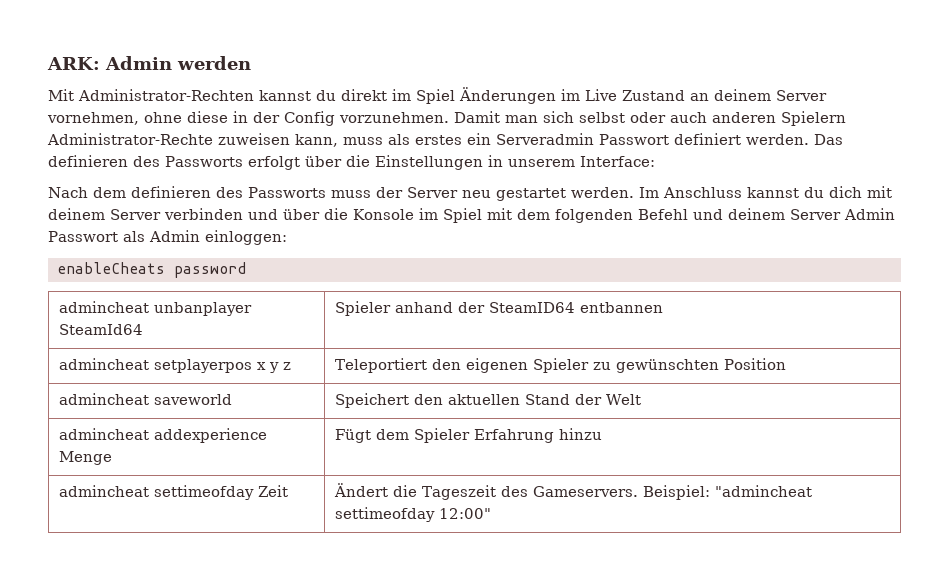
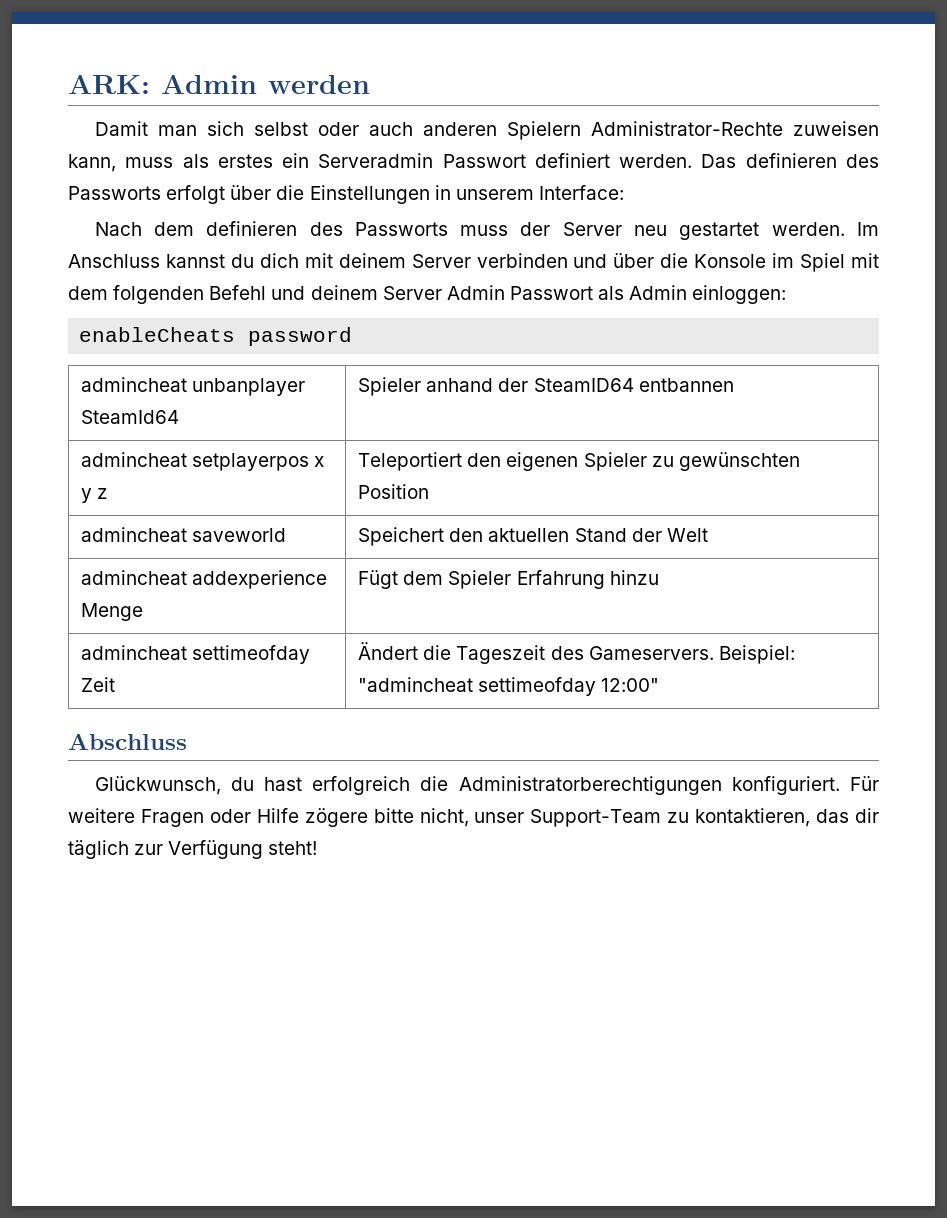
[48,87,827,104] [47,111,449,126] Mit Administrator-Rechten kannst du direkt im Spiel Änderungen im Live Zustand an deinem Server vornehmen, ohne diese in der Config vorzunehmen. -> (370, 84) none
(491, 513) none -> [68,733,187,750] [94,776,879,795] [68,808,879,827] [68,840,318,859] // Abschluss // Glückwunsch, du hast erfolgreich die Administratorberechtigungen konfiguriert. Für weitere Fragen oder Hilfe zögere bitte nicht, unser Support-Team zu kontaktieren, das dir täglich zur Verfügung steht!

